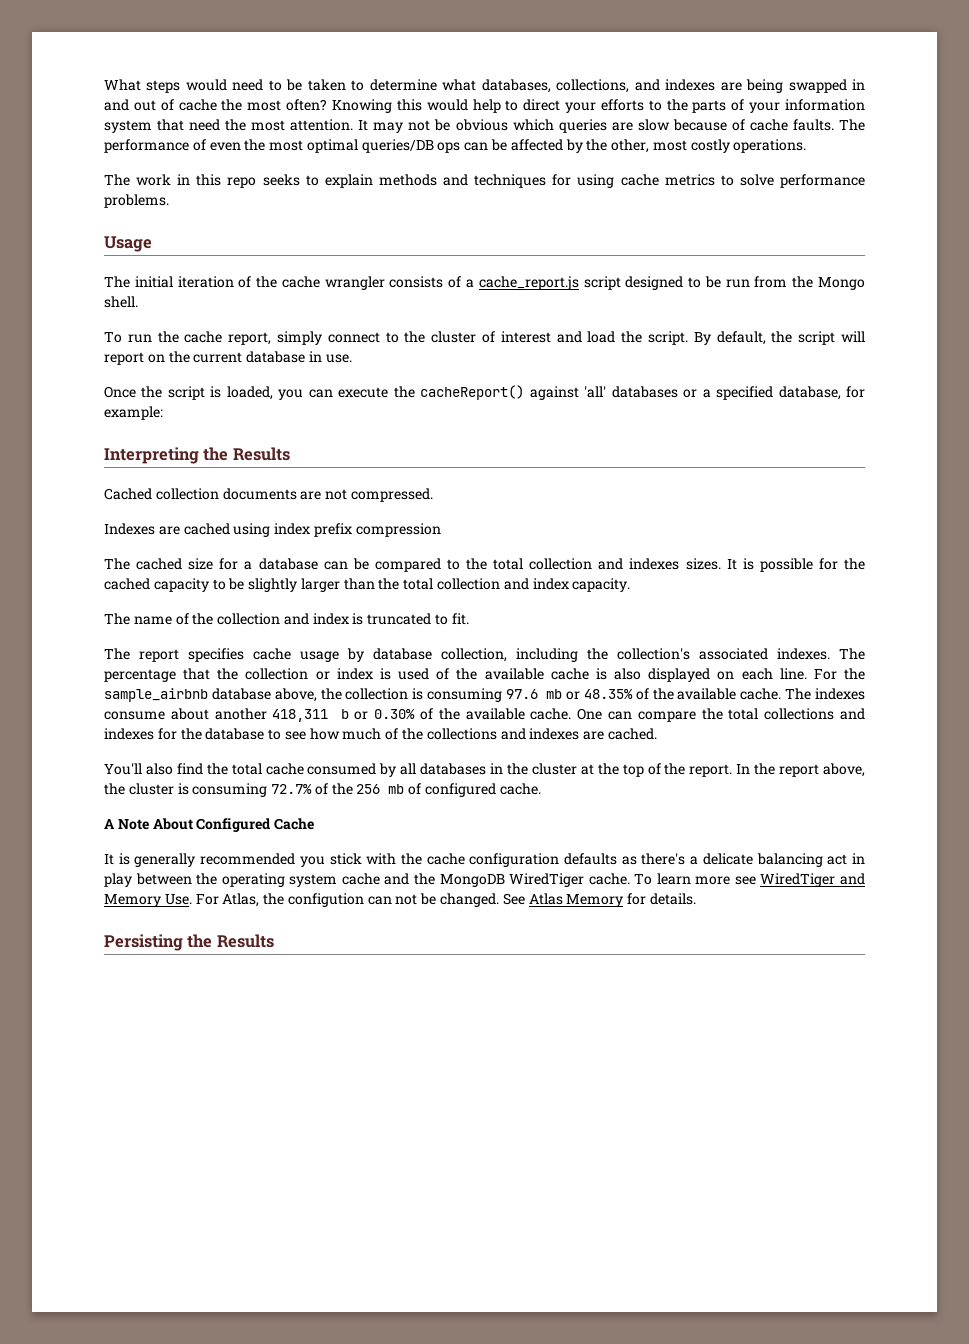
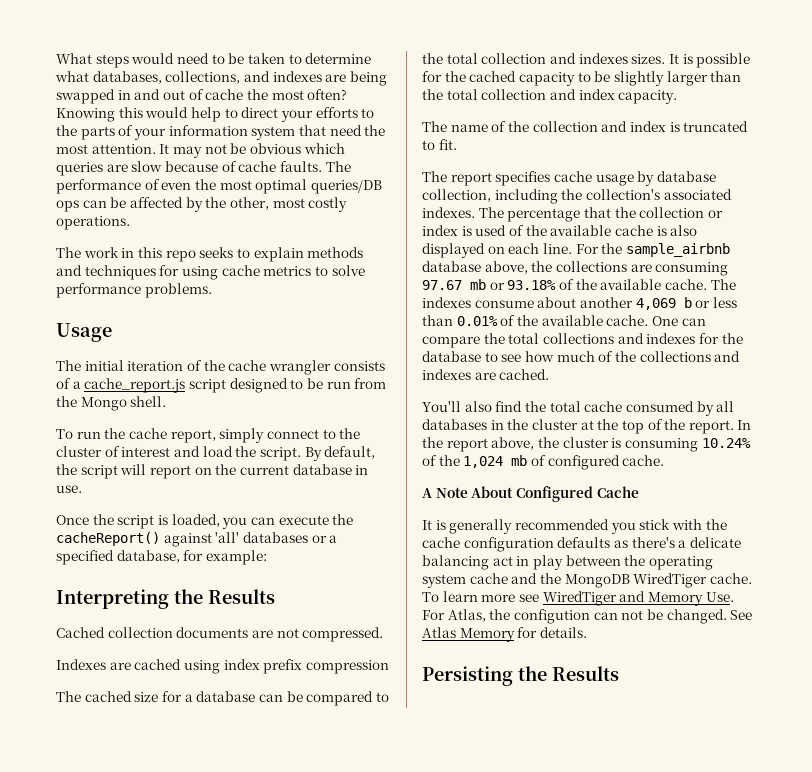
[345,688,538,702] collection is consuming 97.6 -> [555,261,729,276] [422,280,462,290] collections are consuming 97.67
[583,689,633,699] 48.35% -> [507,280,557,290] 93.18%
[272,709,329,722] 418,311 -> [635,298,676,310] 4,069
[374,709,416,719] 0.30% -> [712,297,737,308] [422,315,498,326] less than 0.01%
[271,783,381,795] 72.7% of the 256 -> [701,438,751,448] [422,455,504,468] 10.24% of the 1,024

